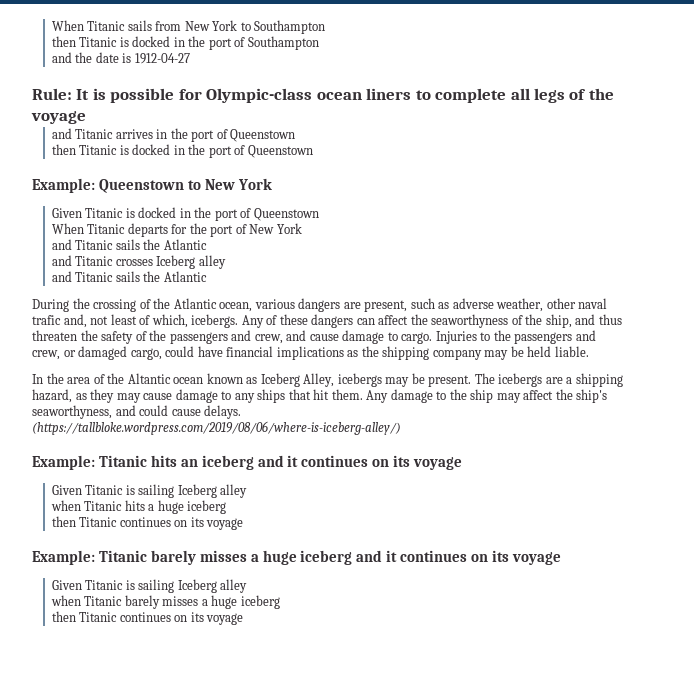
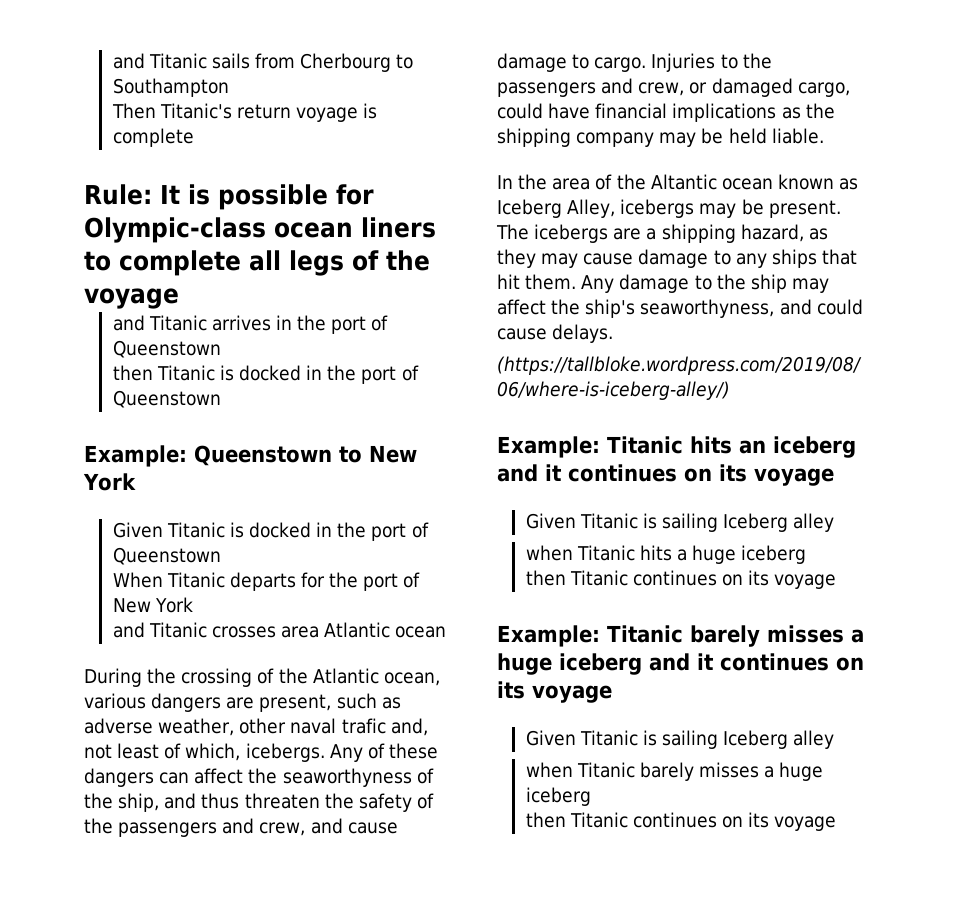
[51,20,84,31] When -> [112,53,145,69] and
[184,20,238,31] New York -> [300,53,392,72] Cherbourg
[51,36,319,50] [51,52,190,64] then Titanic is docked in the port of Southampton // and the date is 1912-04-27 -> [111,103,378,122] [112,128,194,147] Then Titanic's return voyage is complete
[115,239,207,250] [51,255,226,269] [51,271,207,282] sails the Atlantic // and Titanic crosses Iceberg alley // and Titanic sails the Atlantic -> [211,622,447,638] crosses area Atlantic ocean

